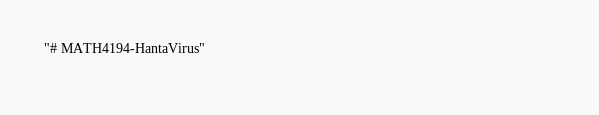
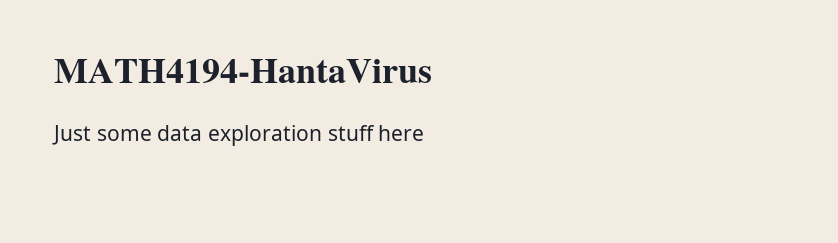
[44,43,205,53] "# MATH4194-HantaVirus" -> [54,59,432,83] [52,125,425,146] MATH4194-HantaVirus // Just some data exploration stuff here

